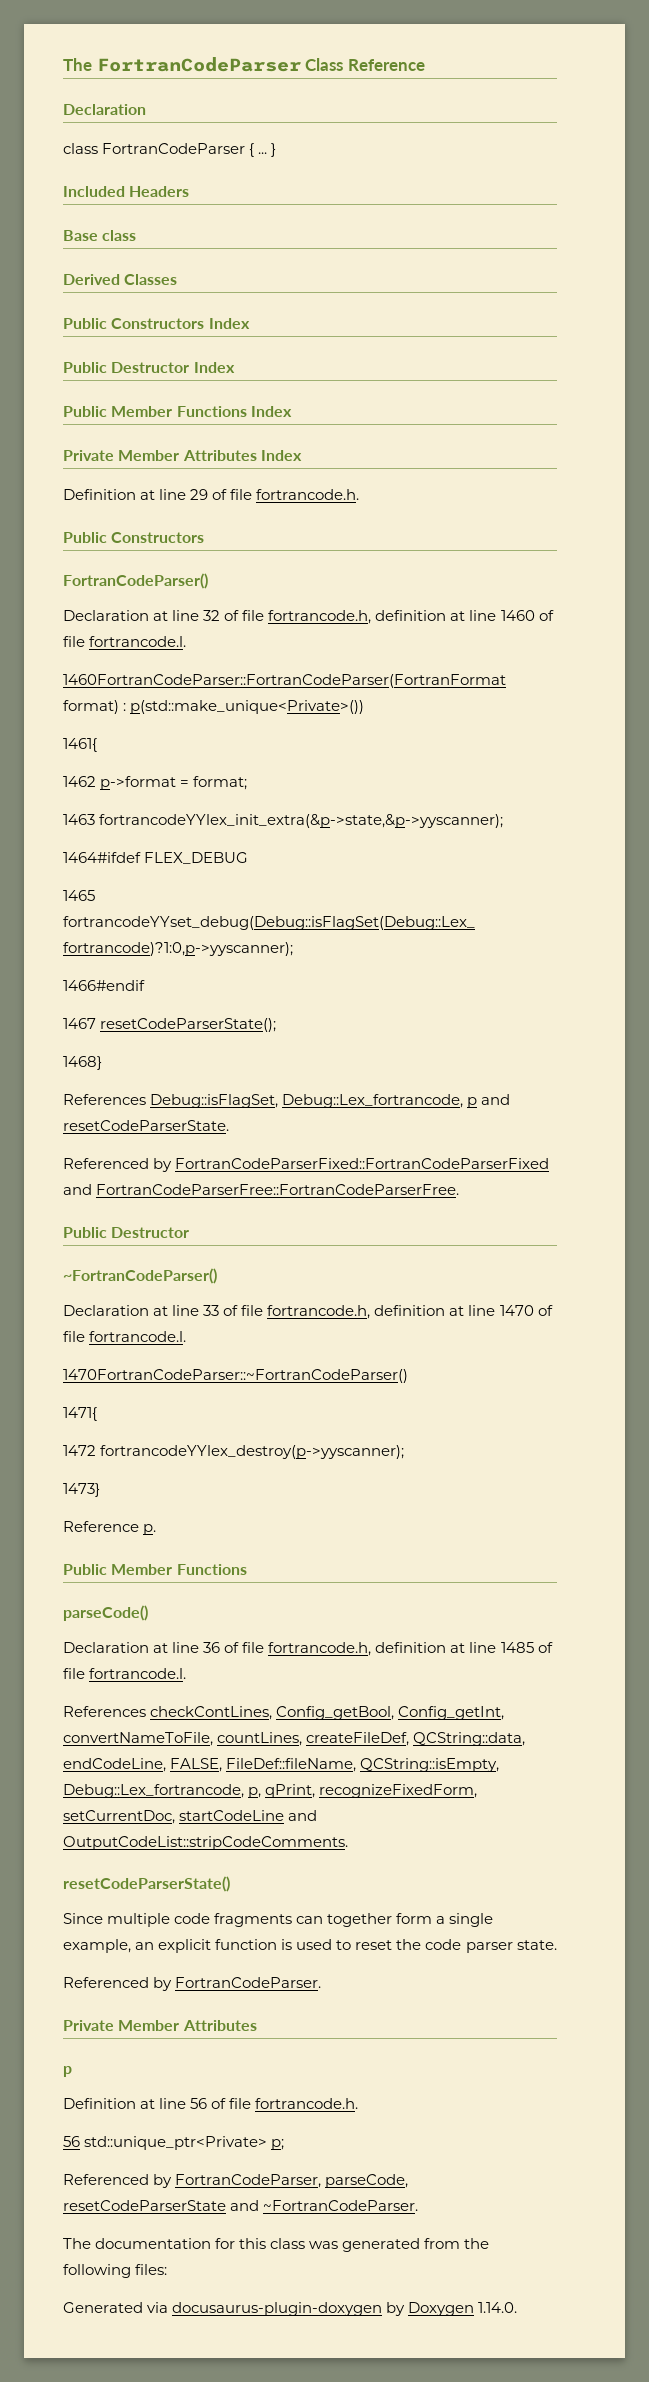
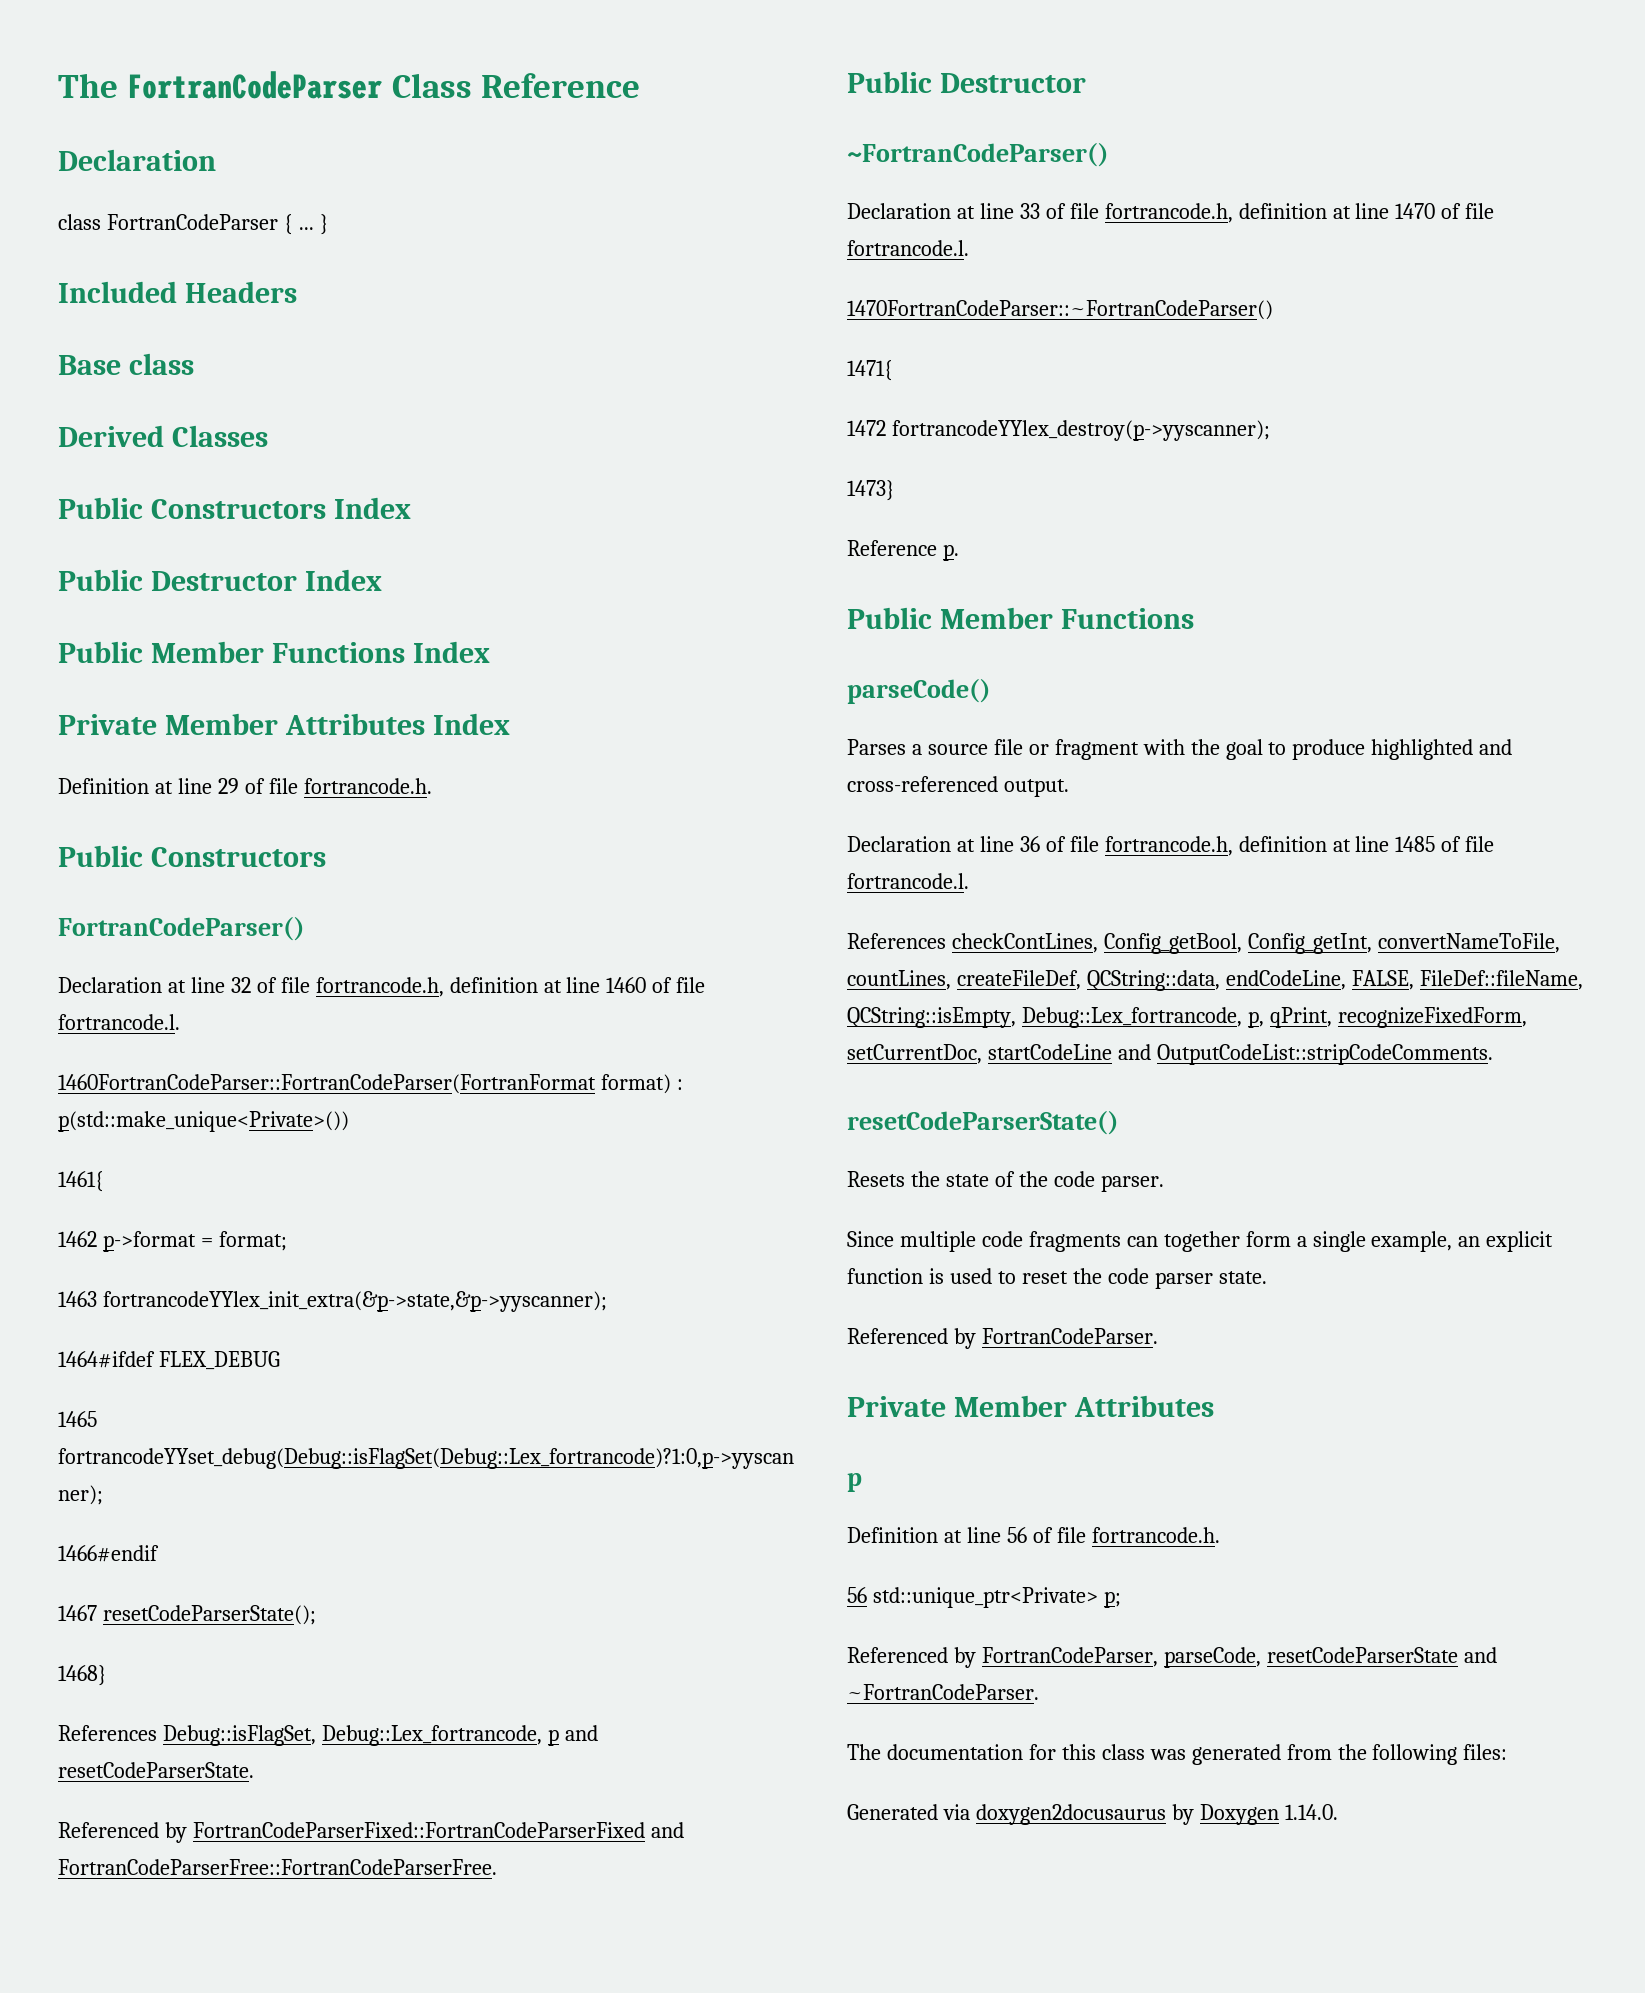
(148, 1613) none -> [847,739,1513,760] [847,776,1069,797] // Parses a source file or fragment with the goal to produce highlighted and cross-referenced output.
(230, 1884) none -> [847,1171,1164,1192] // Resets the state of the code parser.
[172,2302,383,2316] docusaurus-plugin-doxygen -> [975,1804,1166,1825] doxygen2docusaurus

